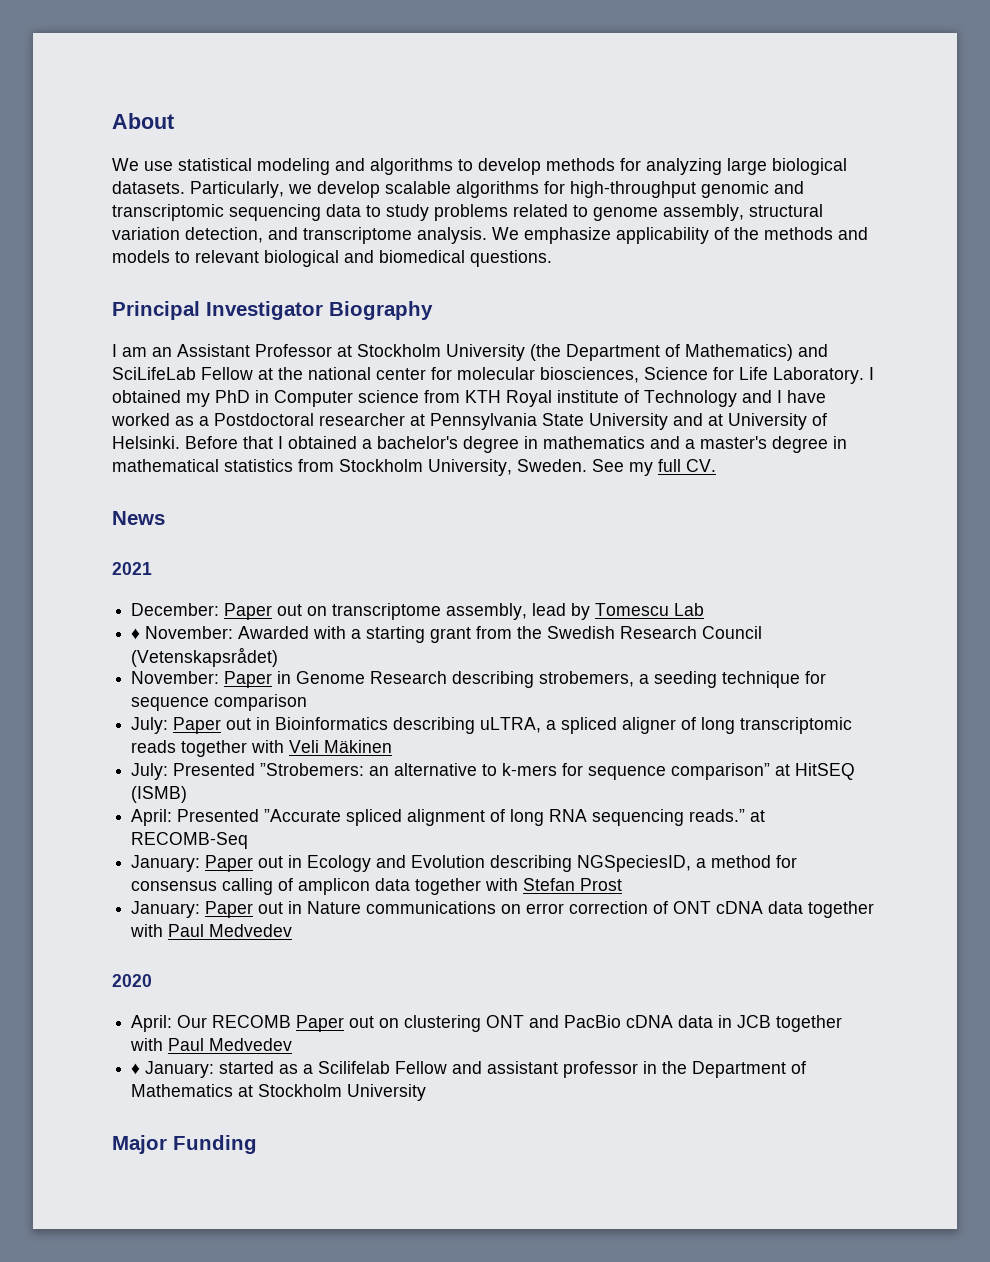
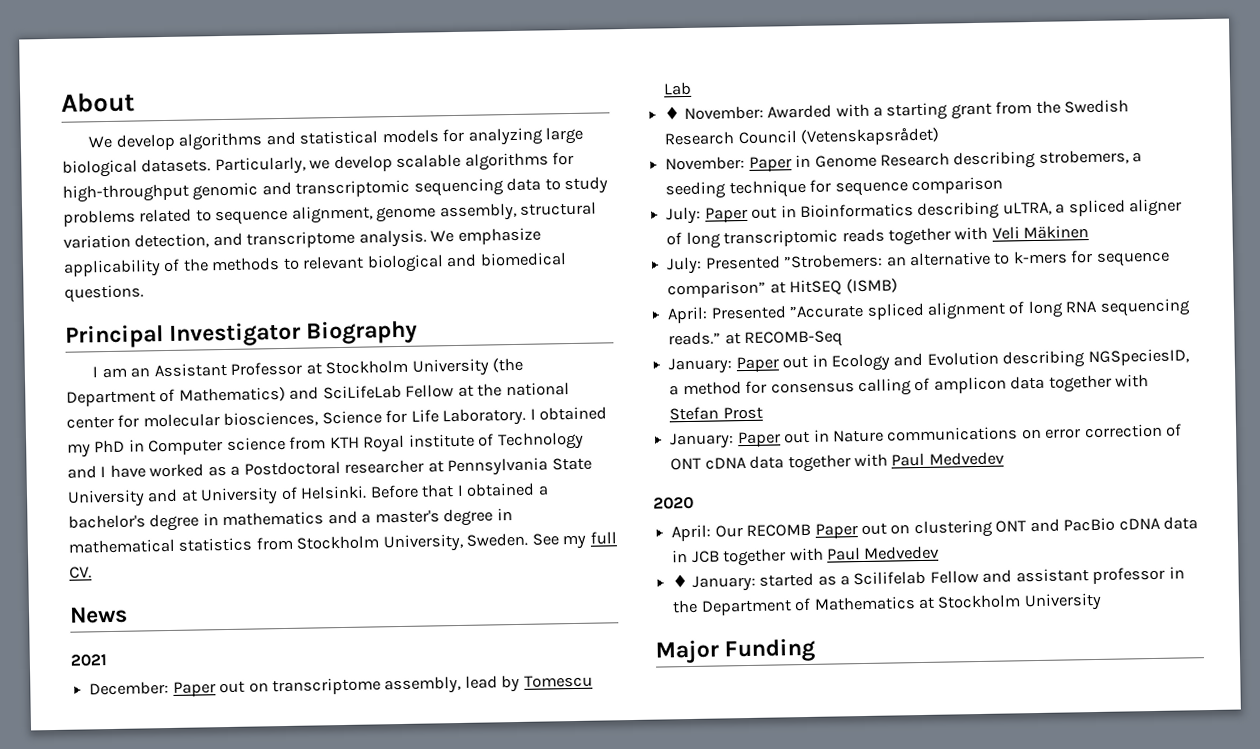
[144,158,615,175] use statistical modeling and algorithms to develop methods -> [115,129,439,151] develop algorithms and statistical models
(588, 211) none -> [215,205,373,226] sequence alignment,
[838,227,868,240] [112,250,170,263] and models -> (281, 264) none

